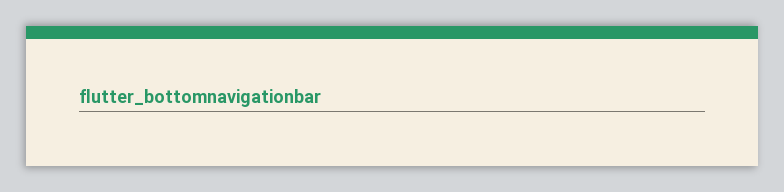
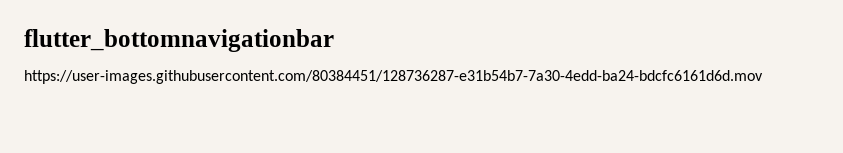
(321, 98) none -> [24,70,763,84] // https://user-images.githubusercontent.com/80384451/128736287-e31b54b7-7a30-4edd-ba24-bdcfc6161d6d.mov

